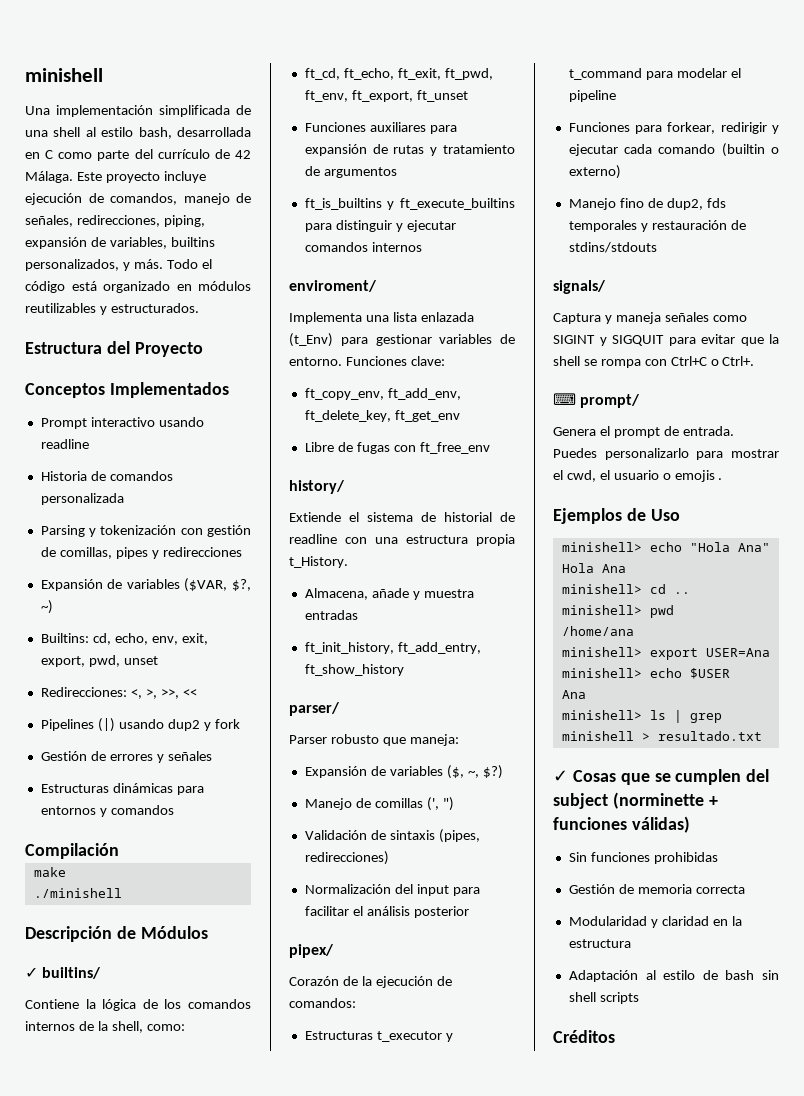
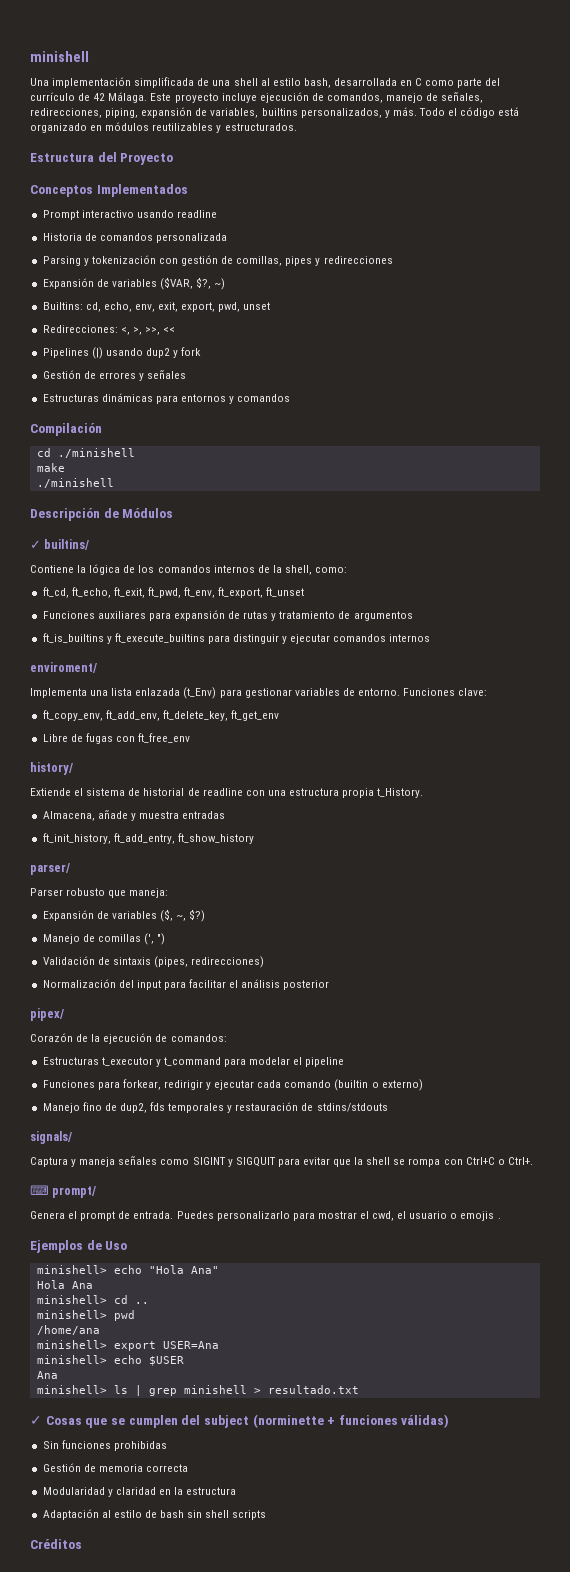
(119, 851) none -> [36,448,135,458] // cd ./minishell

